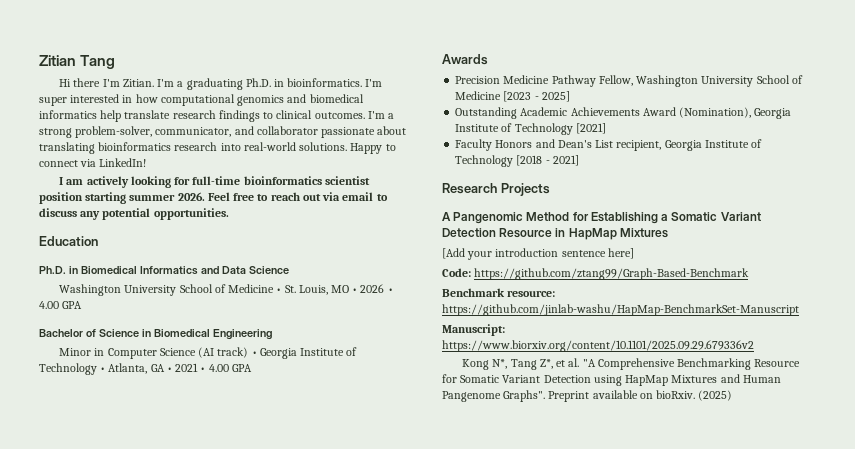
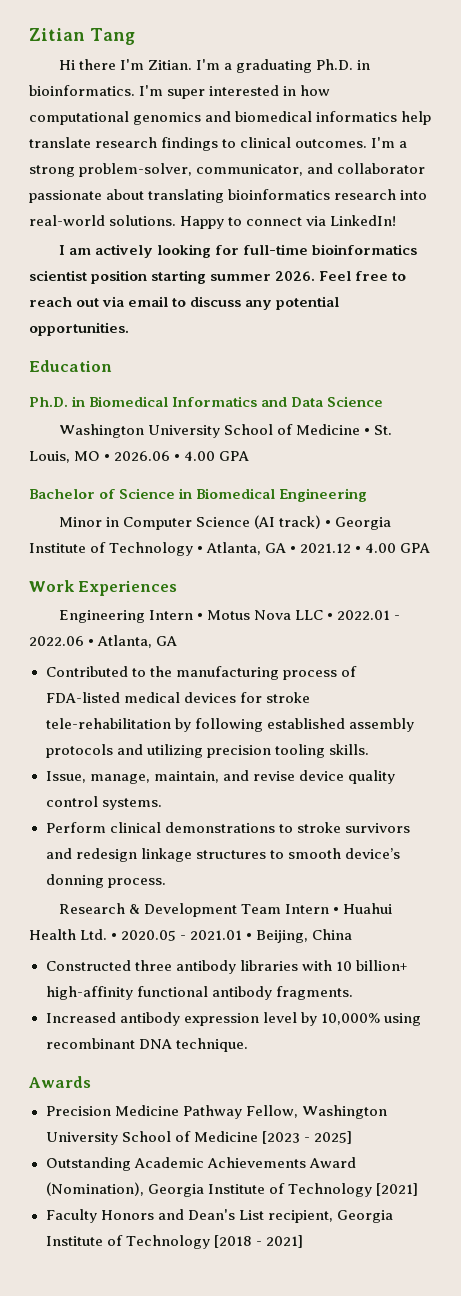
[360,284,385,293] 2026 -> [114,451,171,461] 2026.06
[175,363,252,372] 2021 • 4.00 GPA -> [300,543,431,553] [29,580,178,596] [59,610,401,623] [29,635,178,648] [45,666,357,680] [45,692,310,703] [45,718,414,732] [45,744,369,758] [45,770,395,784] [45,796,162,810] [45,822,410,833] [45,848,400,862] [45,874,166,888] [59,903,393,917] [29,929,353,943] [45,960,408,974] [45,986,353,1000] [45,1012,421,1026] [45,1038,248,1052] 2021.12 • 4.00 GPA // Work Experiences // Engineering Intern • Motus Nova LLC • 2022.01 - 2022.06 • Atlanta, GA // Contributed to the manufacturing process of FDA-listed medical devices for stroke tele-rehabilitation by following established assembly protocols and utilizing precision tooling skills. // Issue, manage, maintain, and revise device quality control systems. // Perform clinical demonstrations to stroke survivors and redesign linkage structures to smooth device’s donning process. // Research & Development Team Intern • Huahui Health Ltd. • 2020.05 - 2021.01 • Beijing, China // Constructed three antibody libraries with 10 billion+ high-affinity functional antibody fragments. // Increased antibody expression level by 10,000% using recombinant DNA technique.
[442,183,550,196] [442,212,761,224] [442,228,668,240] [442,248,634,260] [442,268,750,280] [442,288,556,297] [442,304,799,316] [442,324,505,336] [442,340,754,352] [462,358,801,370] [442,374,781,386] [442,390,733,402] // Research Projects // A Pangenomic Method for Establishing a Somatic Variant Detection Resource in HapMap Mixtures // [Add your introduction sentence here] // Code: https://github.com/ztang99/Graph-Based-Benchmark // Benchmark resource: https://github.com/jinlab-washu/HapMap-BenchmarkSet-Manuscript // Manuscript: https://www.biorxiv.org/content/10.1101/2025.09.29.679336v2 // Kong N*, Tang Z*, et al. "A Comprehensive Benchmarking Resource for Somatic Variant Detection using HapMap Mixtures and Human Pangenome Graphs". Preprint available on bioRxiv. (2025) -> (303, 1241) none

